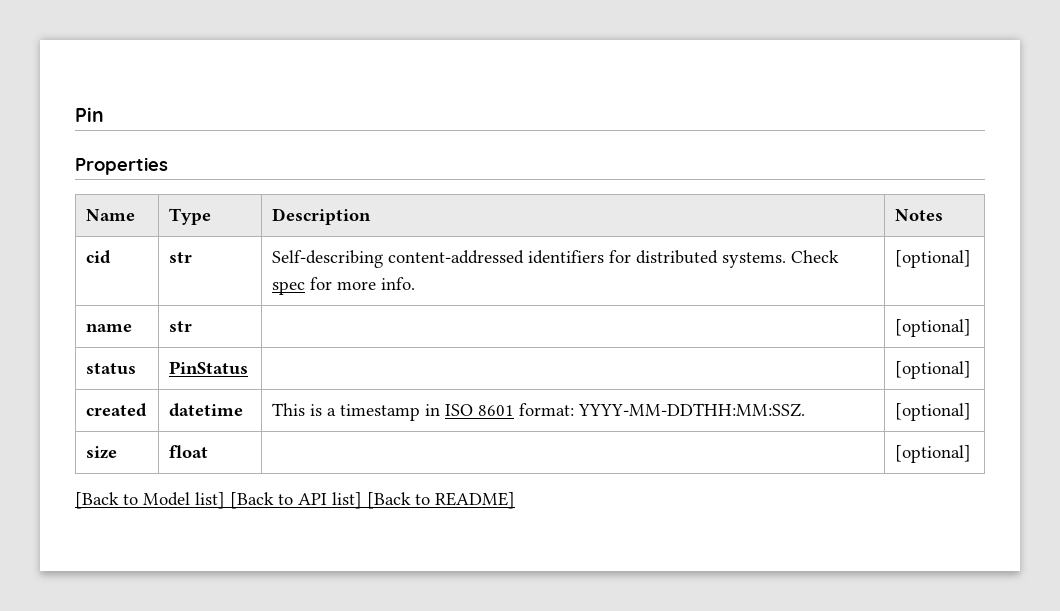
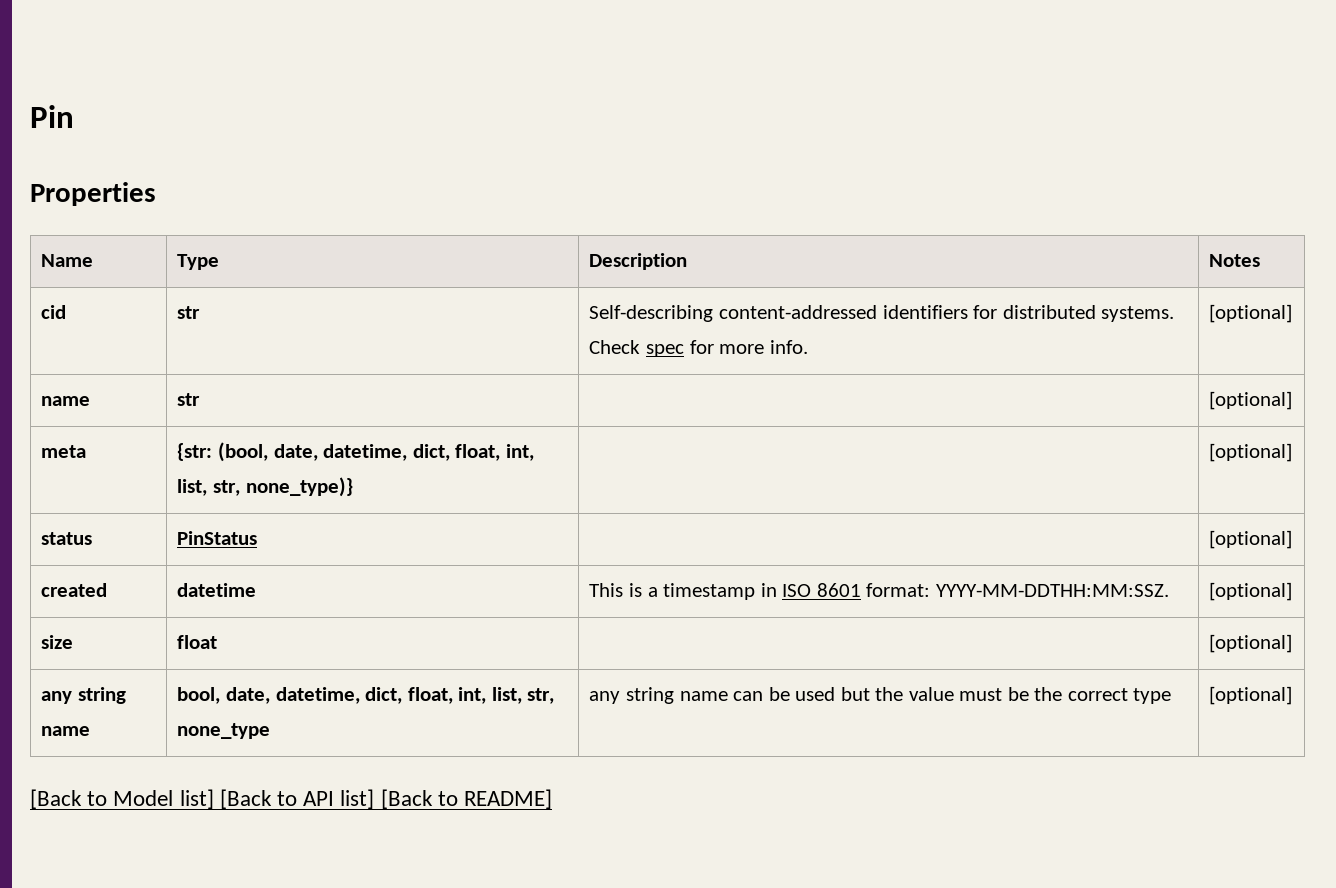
(972, 328) none -> [41,445,87,458] [177,442,534,462] [177,477,353,497] [1209,443,1293,462] // meta | {str: (bool, date, datetime, dict, float, int, list, str, none_type)} | | [optional]
(972, 454) none -> [41,687,127,704] [41,726,91,736] [177,687,555,704] [177,723,271,739] [589,687,1172,704] [1209,686,1293,705] // any string name | bool, date, datetime, dict, float, int, list, str, none_type | any string name can be used but the value must be the correct type | [optional]

